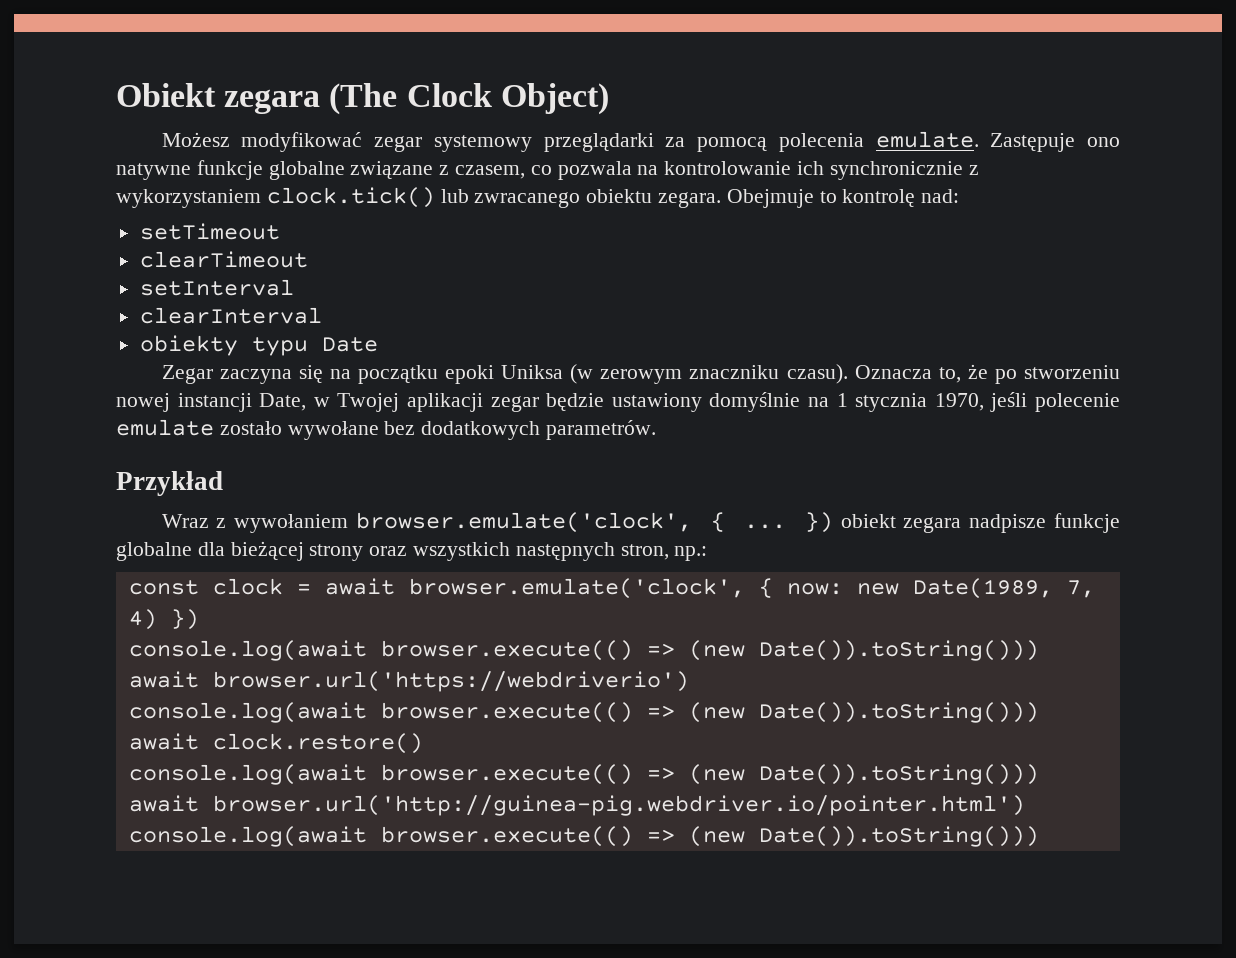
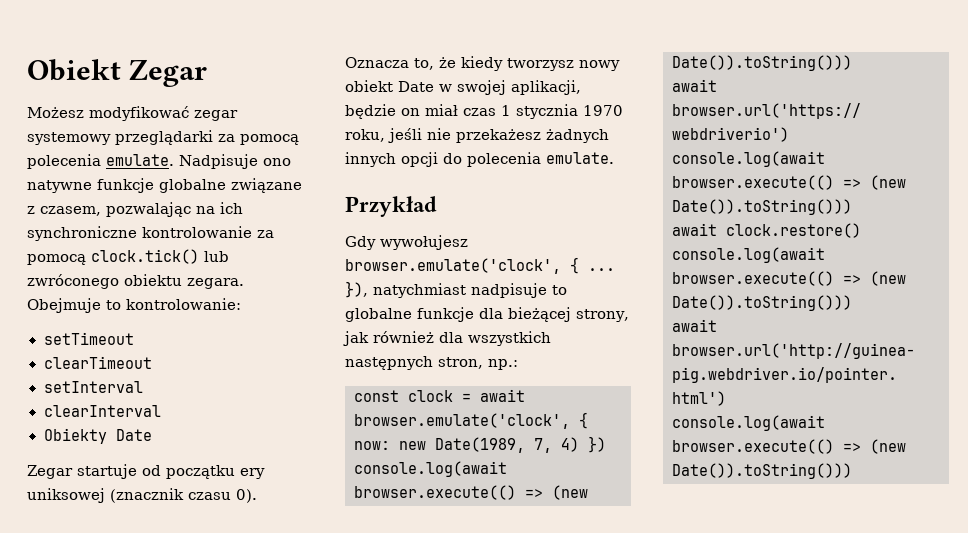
[224,83,609,115] zegara (The Clock Object) -> [129,59,208,87] Zegar
[990,133,1076,152] Zastępuje -> [179,154,258,169] Nadpisuje
[530,161,979,180] [116,189,261,208] co pozwala na kontrolowanie ich synchronicznie z wykorzystaniem -> [106,202,243,217] [27,226,274,241] [27,254,86,265] pozwalając na ich synchroniczne kontrolowanie za pomocą
[474,192,581,208] zwracanego -> [27,274,119,289] zwróconego
[842,189,960,207] kontrolę nad: -> [126,298,241,310] kontrolowanie:
[139,335,308,356] obiekty typu -> [43,428,107,444] Obiekty
[219,364,1120,384] [116,392,1121,412] [116,419,657,440] [116,471,223,496] [161,512,1121,533] [116,541,408,561] zaczyna się na początku epoki Uniksa (w zerowym znaczniku czasu). Oznacza to, że po stworzeniu nowej instancji Date, w Twojej aplikacji zegar będzie ustawiony domyślnie na 1 stycznia 1970, jeśli polecenie emulate zostało wywołane bez dodatkowych parametrów. // Przykład // Wraz z wywołaniem browser.emulate('clock', { ... }) obiekt zegara nadpisze funkcje globalne dla bieżącej strony oraz -> [77,464,265,479] [27,488,257,503] [345,56,620,71] [345,80,581,95] [345,104,623,119] [345,128,609,143] [345,152,614,167] [345,196,437,217] [345,235,468,250] [345,257,615,274] [345,281,567,298] [345,307,629,322] [343,331,463,346] startuje od początku ery uniksowej (znacznik czasu 0). Oznacza to, że kiedy tworzysz nowy obiekt Date w swojej aplikacji, będzie on miał czas 1 stycznia 1970 roku, jeśli nie przekażesz żadnych innych opcji do polecenia emulate. // Przykład // Gdy wywołujesz browser.emulate('clock', { ... }), natychmiast nadpisuje to globalne funkcje dla bieżącej strony, jak również dla

